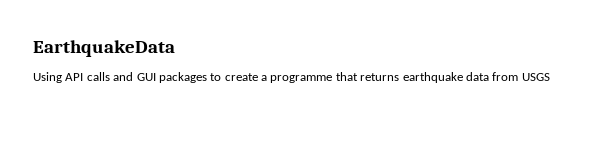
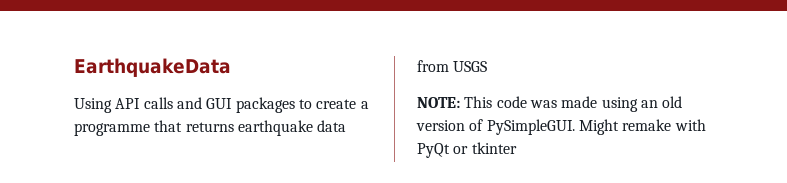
(550, 77) none -> [417,96,683,112] [416,119,706,135] [417,142,517,158] // NOTE: This code was made using an old version of PySimpleGUI. Might remake with PyQt or tkinter

